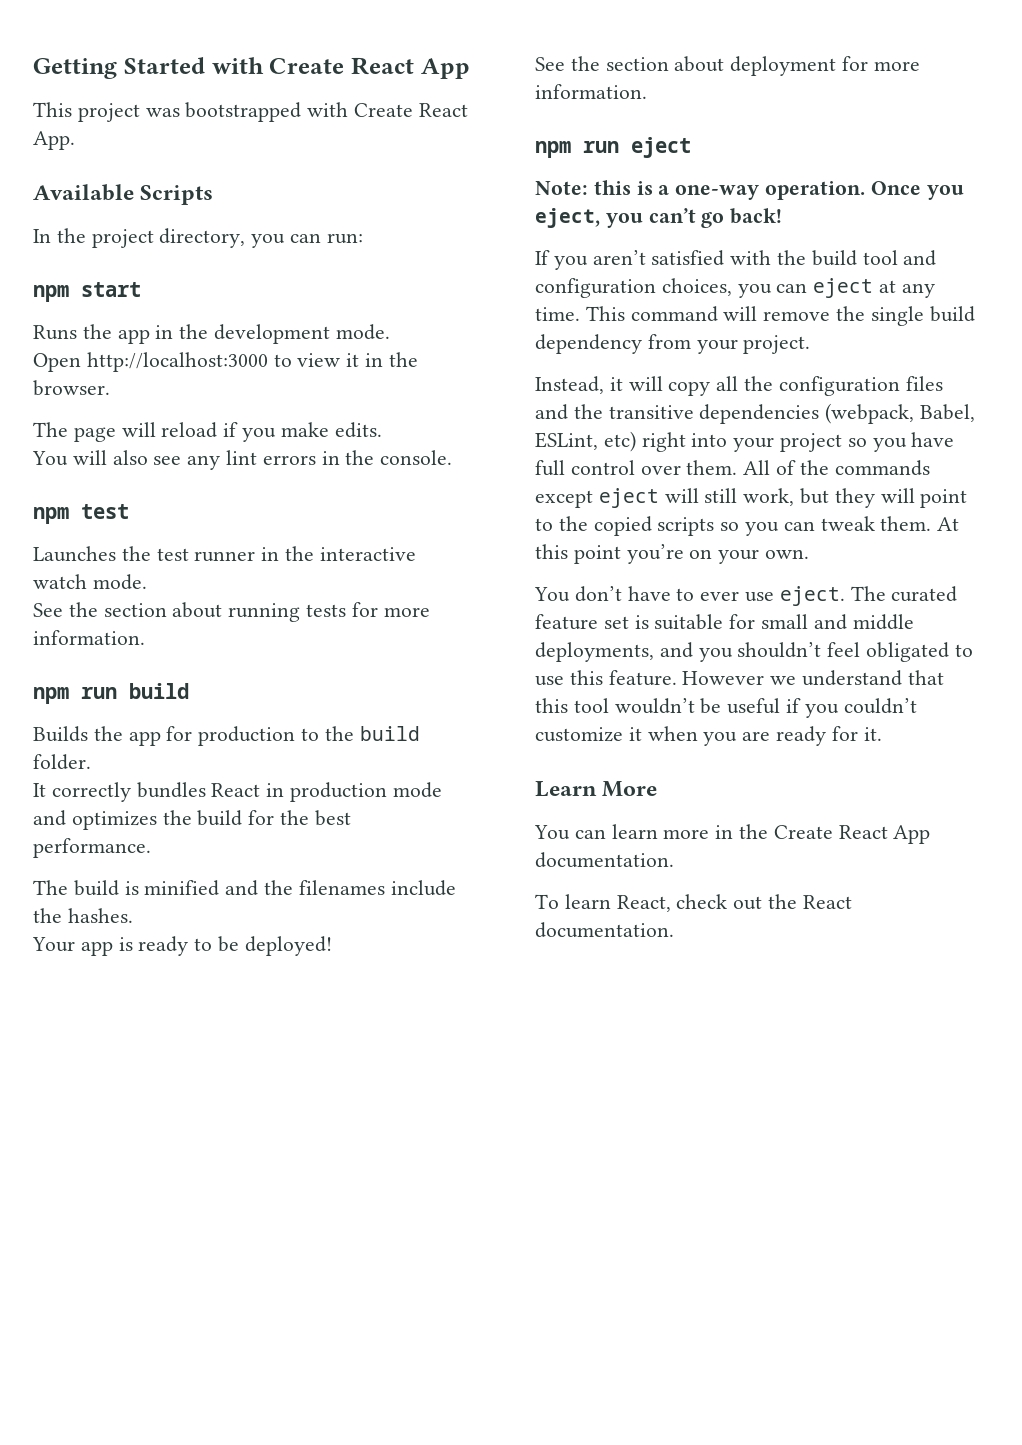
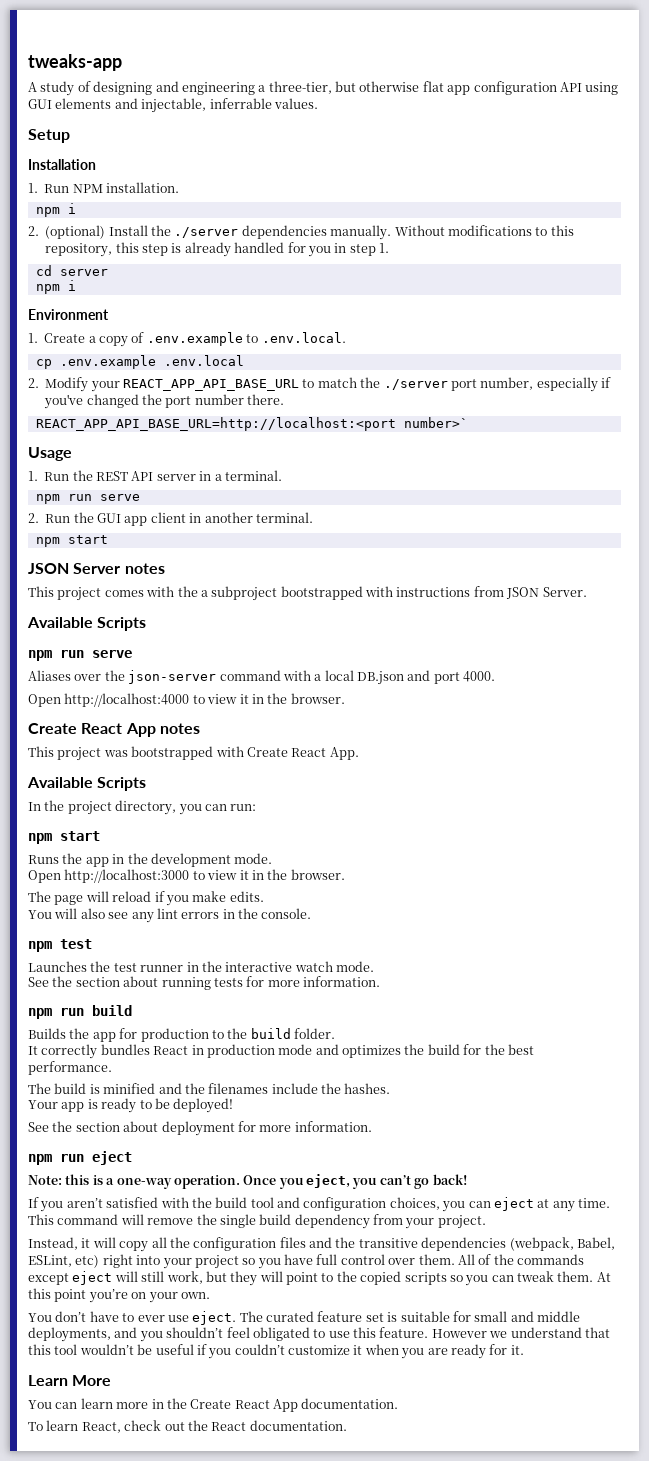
[33,57,470,79] Getting Started with Create React App -> [28,54,122,71] [28,81,619,96] [28,98,318,113] [28,129,70,143] [28,159,96,170] [28,182,179,193] [35,203,76,217] [28,225,574,240] [45,242,389,257] [35,265,108,276] [35,280,76,294] [28,309,109,320] [28,332,346,347] [35,355,244,369] [28,377,611,392] [44,394,285,409] [35,417,468,431] [28,447,72,461] [28,470,282,481] [35,494,140,504] [28,512,313,526] [35,535,108,547] [28,563,165,574] [28,586,587,601] [27,617,147,631] [28,650,132,661] [28,670,496,685] [28,693,345,707] [28,723,200,737] tweaks-app // A study of designing and engineering a three-tier, but otherwise flat app configuration API using GUI elements and injectable, inferrable values. // Setup // Installation // 1. Run NPM installation. // npm i // 2. (optional) Install the ./server dependencies manually. Without modifications to this repository, this step is already handled for you in step 1. // cd server // npm i // Environment // 1. Create a copy of .env.example to .env.local. // cp .env.example .env.local // 2. Modify your REACT_APP_API_BASE_URL to match the ./server port number, especially if you've changed the port number there. // REACT_APP_API_BASE_URL=http://localhost:<port number>` // Usage // 1. Run the REST API server in a terminal. // npm run serve // 2. Run the GUI app client in another terminal. // npm start // JSON Server notes // This project comes with the a subproject bootstrapped with instructions from JSON Server. // Available Scripts // npm run serve // Aliases over the json-server command with a local DB.json and port 4000. // Open http://localhost:4000 to view it in the browser. // Create React App notes

